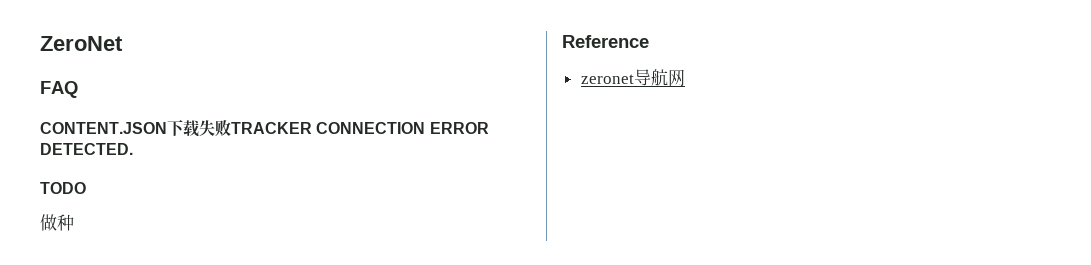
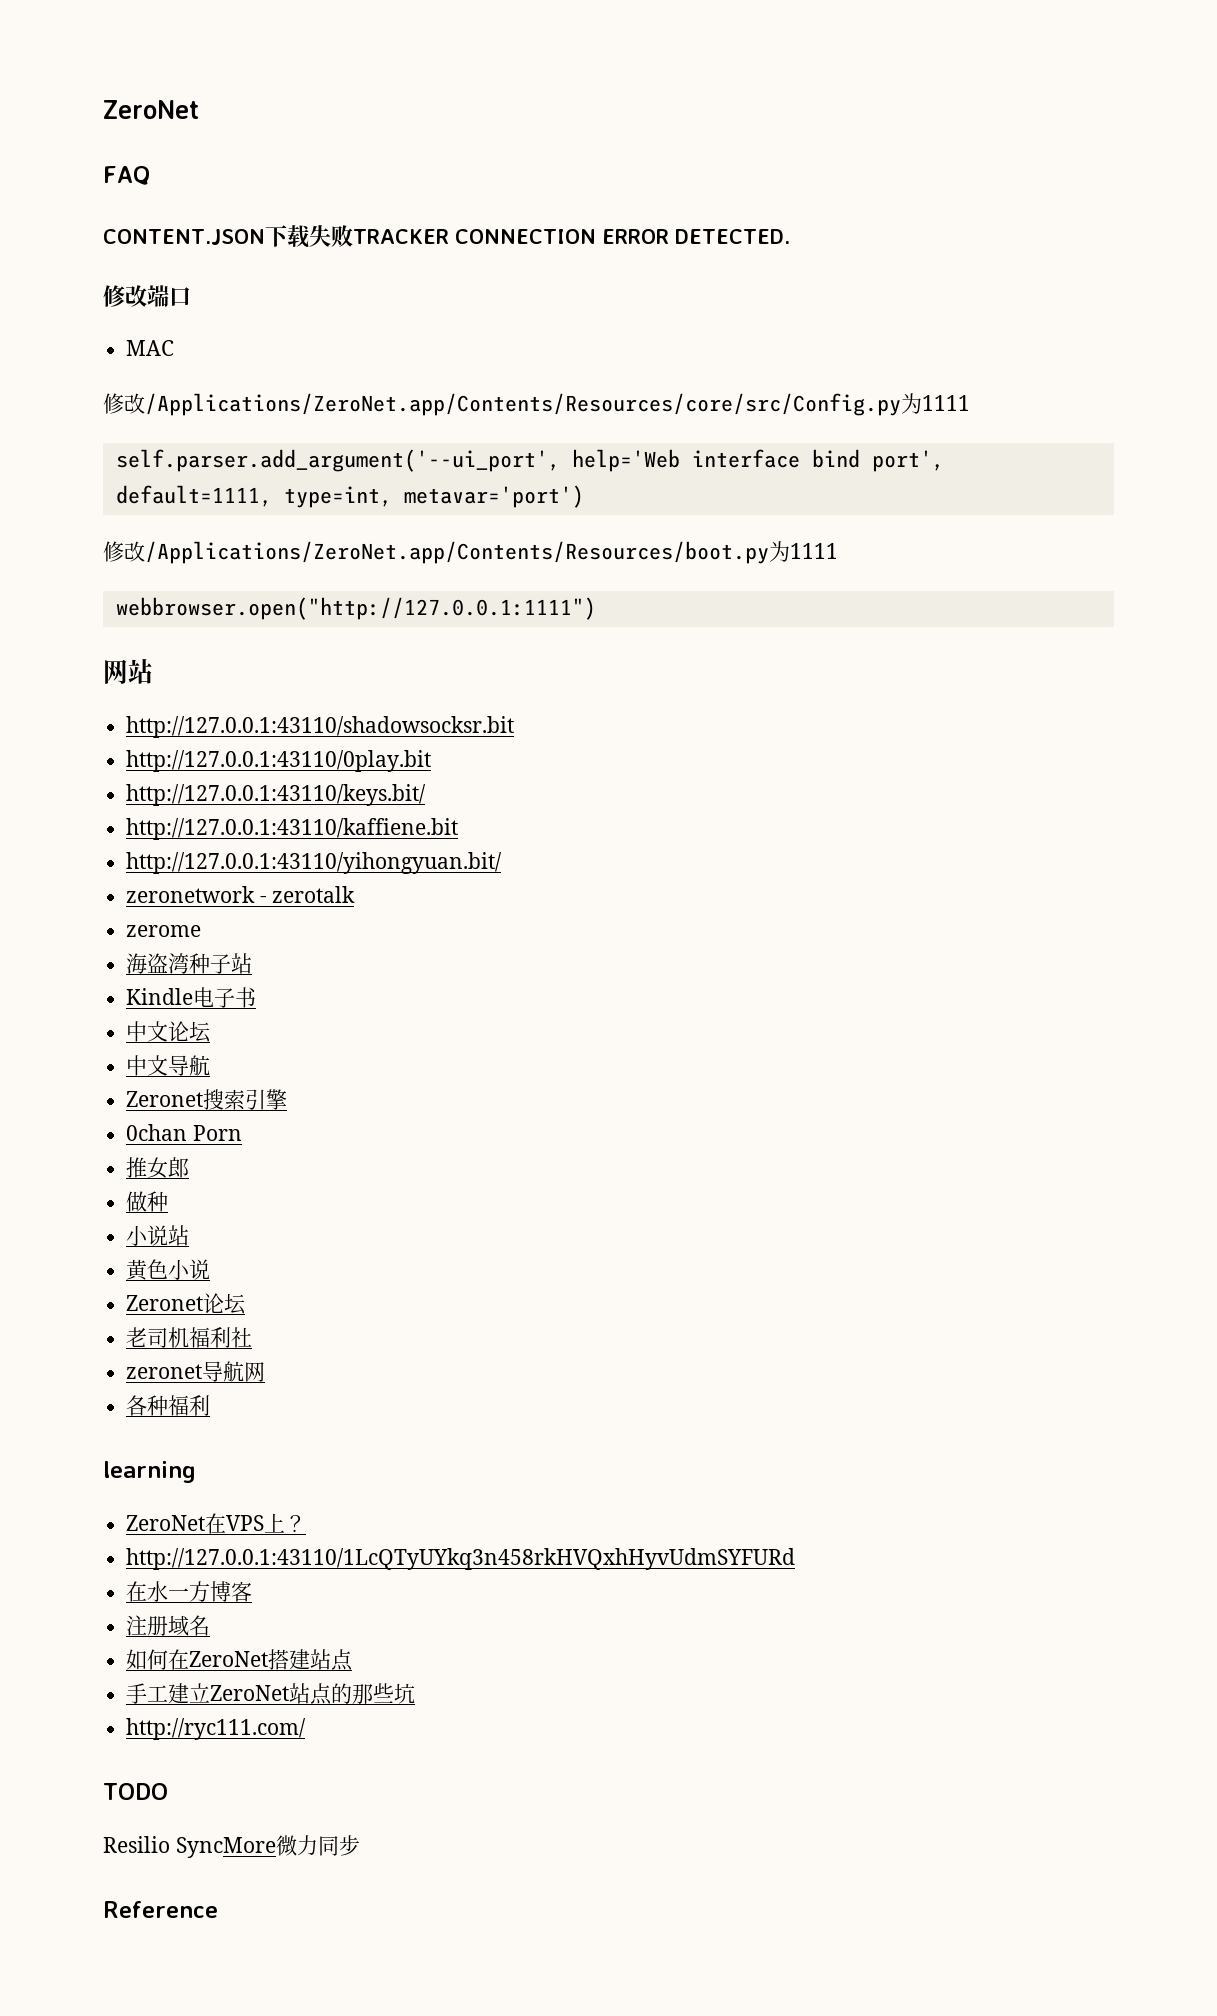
[40,182,86,194] [40,214,74,231] [562,35,649,48] [580,69,685,87] TODO // 做种 // Reference // zeronet导航网 -> [103,285,191,307] [126,340,175,356] [103,393,970,416] [115,449,944,472] [115,485,584,508] [103,541,838,564] [115,597,596,620] [103,659,153,684] [126,716,515,738] [126,750,432,772] [126,784,427,806] [126,818,459,840] [126,852,503,874] [126,886,356,903] [126,925,202,937] [126,953,253,974] [126,987,257,1008] [126,1021,212,1043] [126,1055,211,1076] [126,1089,288,1110] [126,1124,242,1141] [126,1157,190,1179] [126,1191,169,1212] [126,1225,190,1246] [126,1259,211,1281] [126,1293,247,1315] [126,1327,253,1348] [126,1361,266,1382] [126,1395,211,1416] [103,1461,196,1483] [126,1513,307,1534] [126,1548,796,1570] [126,1581,253,1602] [126,1615,211,1636] [126,1649,354,1671] [126,1683,416,1705] [126,1718,307,1740] [103,1783,168,1800] [103,1835,360,1858] [103,1901,218,1918] 修改端口 // MAC // 修改/Applications/ZeroNet.app/Contents/Resources/core/src/Config.py为1111 // self.parser.add_argument('--ui_port', help='Web interface bind port', default=1111, type=int, metavar='port') // 修改/Applications/ZeroNet.app/Contents/Resources/boot.py为1111 // webbrowser.open("http://127.0.0.1:1111") // 网站 // http://127.0.0.1:43110/shadowsocksr.bit // http://127.0.0.1:43110/0play.bit // http://127.0.0.1:43110/keys.bit/ // http://127.0.0.1:43110/kaffiene.bit // http://127.0.0.1:43110/yihongyuan.bit/ // zeronetwork - zerotalk // zerome // 海盗湾种子站 // Kindle电子书 // 中文论坛 // 中文导航 // Zeronet搜索引擎 // 0chan Porn // 推女郎 // 做种 // 小说站 // 黄色小说 // Zeronet论坛 // 老司机福利社 // zeronet导航网 // 各种福利 // learning // ZeroNet在VPS上？ // http://127.0.0.1:43110/1LcQTyUYkq3n458rkHVQxhHyvUdmSYFURd // 在水一方博客 // 注册域名 // 如何在ZeroNet搭建站点 // 手工建立ZeroNet站点的那些坑 // http://ryc111.com/ // TODO // Resilio SyncMore微力同步 // Reference

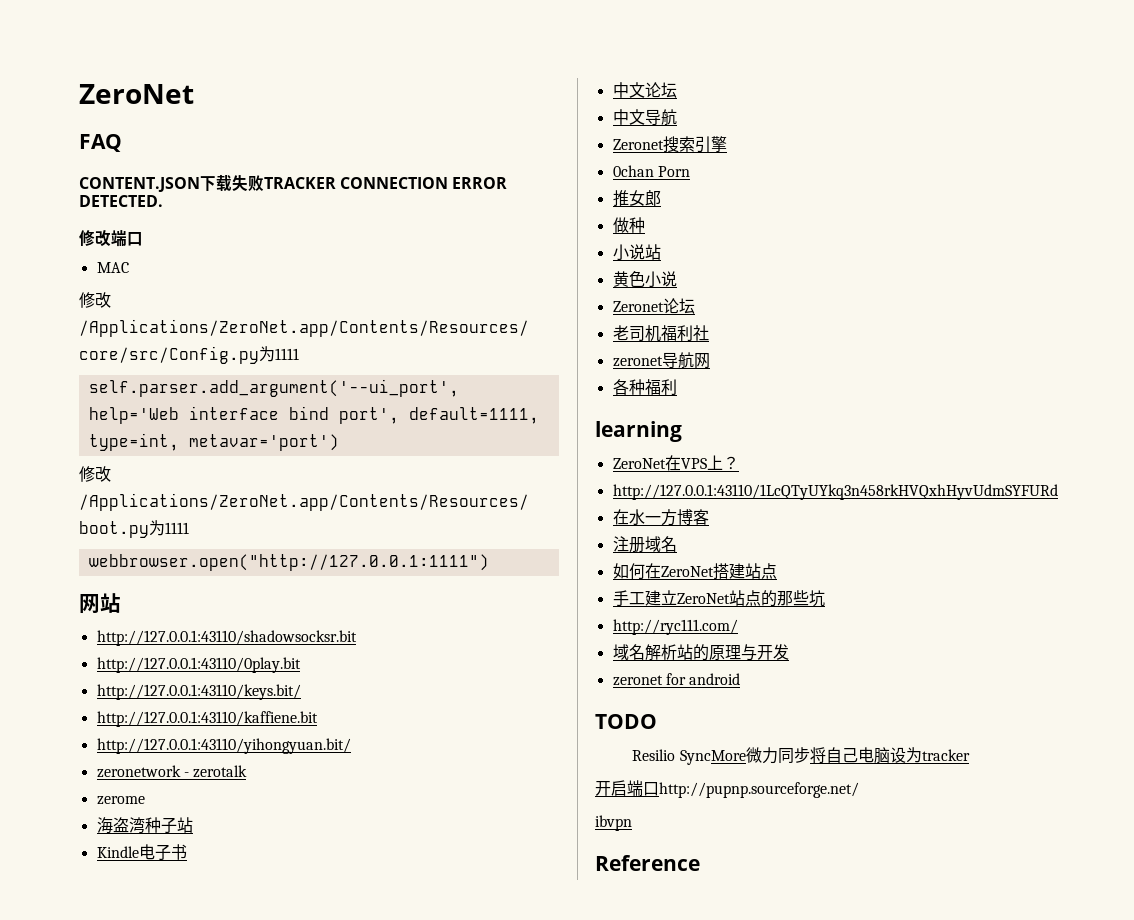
(307, 1729) none -> [612,644,789,661] [612,673,741,686] // 域名解析站的原理与开发 // zeronet for android
(360, 1845) none -> [809,747,970,764] [595,780,859,798] [595,815,632,831] 将自己电脑设为tracker // 开启端口http://pupnp.sourceforge.net/ // ibvpn

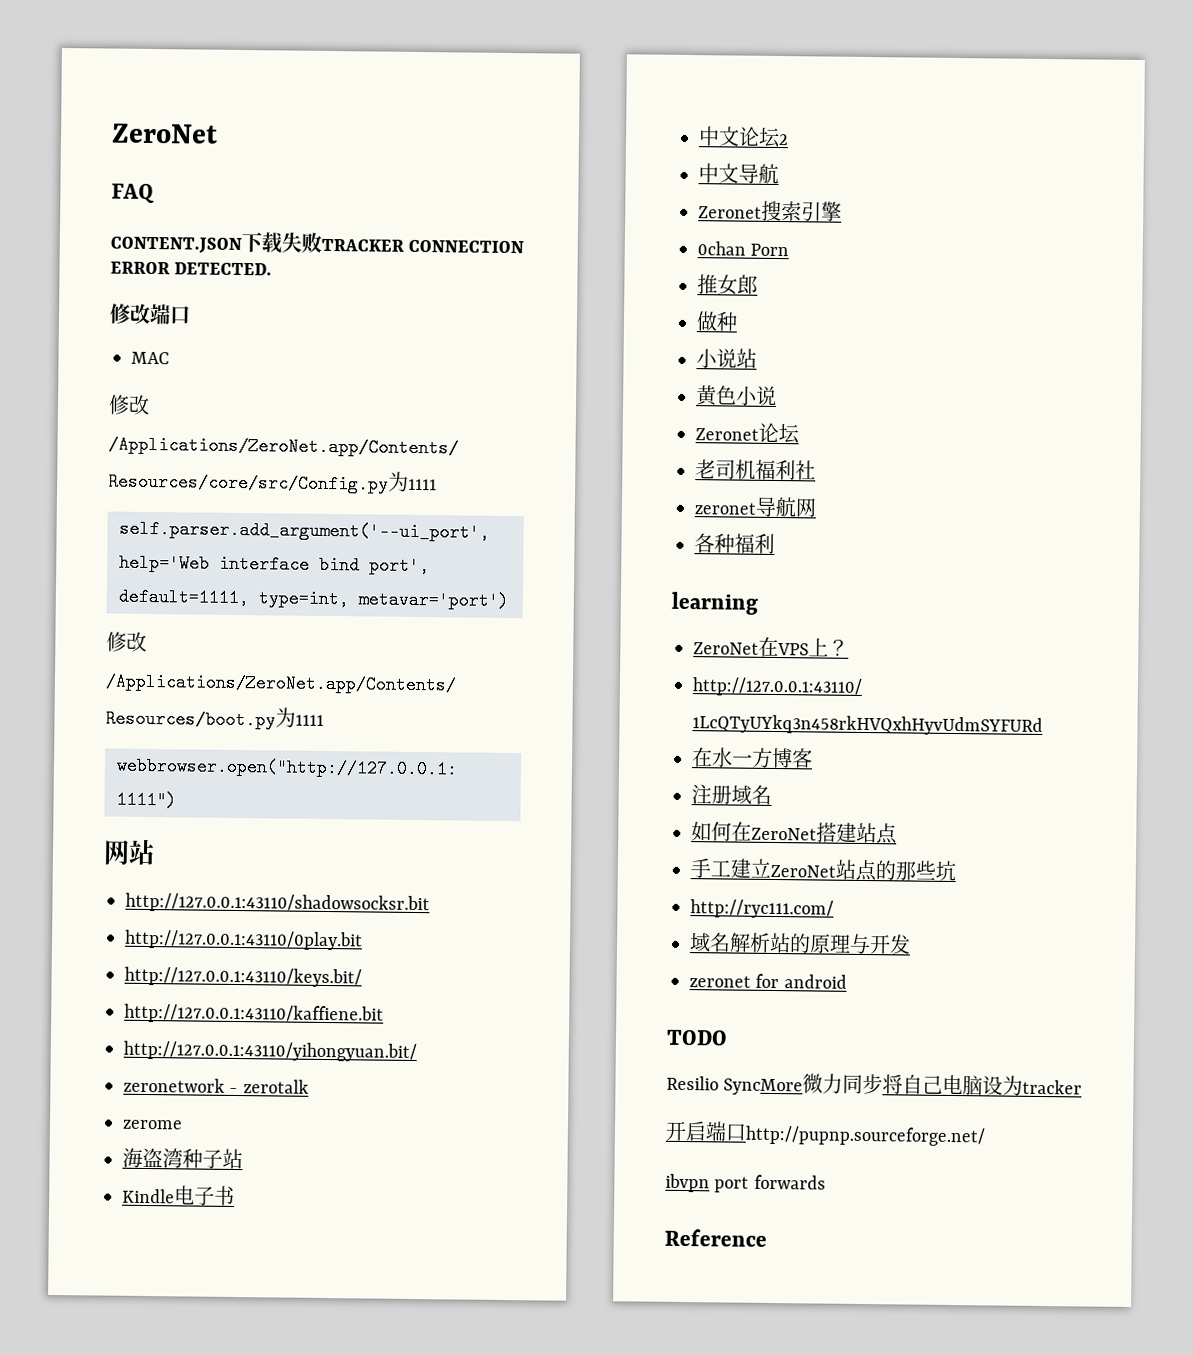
(677, 90) none -> [778,134,789,146] 2
(632, 823) none -> [714,1174,826,1193] port forwards

